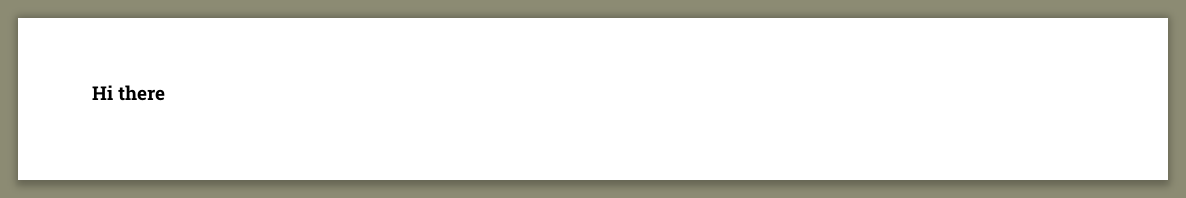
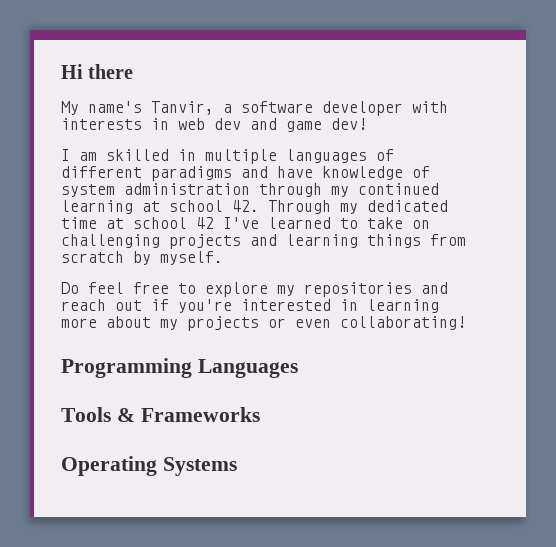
(166, 93) none -> [61,101,448,116] [61,118,367,132] [61,149,394,164] [61,166,430,181] [61,183,439,197] [61,200,448,214] [61,217,430,229] [61,234,466,249] [61,251,223,265] [61,282,448,297] [61,299,439,313] [61,316,466,331] [61,358,298,378] [61,407,260,422] [61,456,237,476] // My name's Tanvir, a software developer with interests in web dev and game dev! // I am skilled in multiple languages of different paradigms and have knowledge of system administration through my continued learning at school 42. Through my dedicated time at school 42 I've learned to take on challenging projects and learning things from scratch by myself. // Do feel free to explore my repositories and reach out if you're interested in learning more about my projects or even collaborating! // Programming Languages // Tools & Frameworks // Operating Systems

